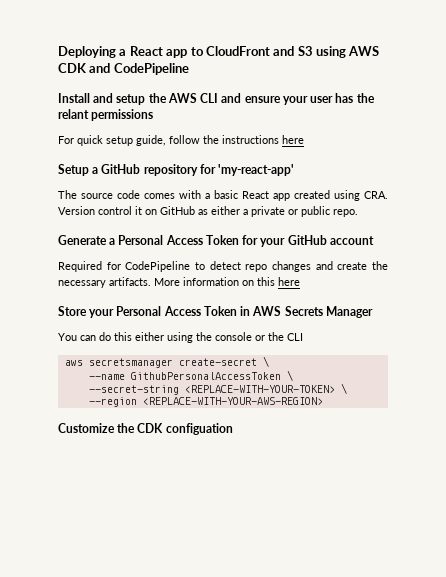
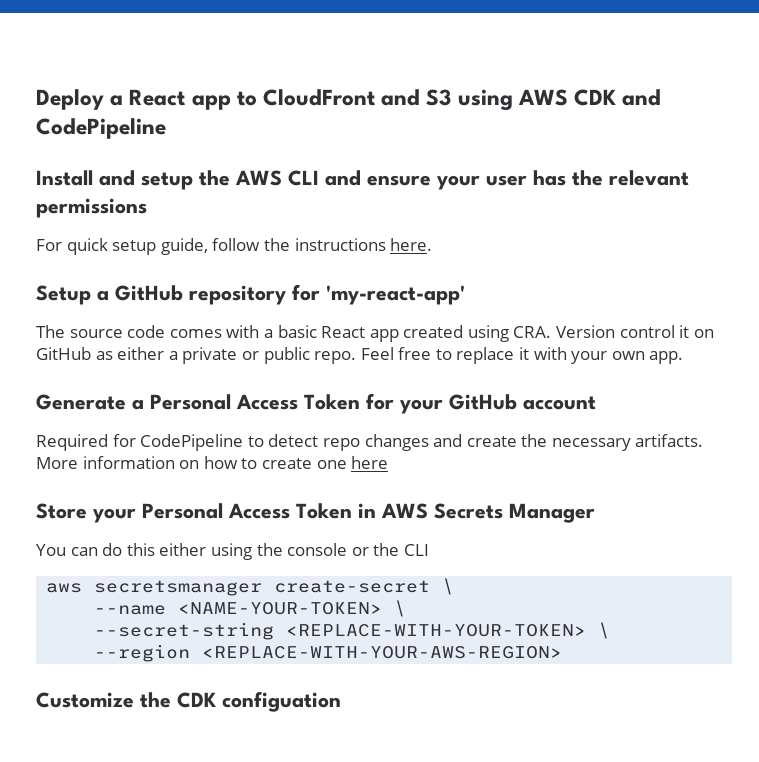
[58,46,116,58] Deploying -> [36,89,104,110] Deploy
[58,109,89,119] relant -> [609,170,689,186] relevant
[282,135,304,144] here -> [390,238,433,251] here.
(358, 213) none -> [360,347,684,364] Feel free to replace it with your own app.
[257,277,275,286] this -> [203,456,347,469] how to create one
[130,372,281,380] GithubPersonalAccessToken -> [178,602,383,615] <NAME-YOUR-TOKEN>

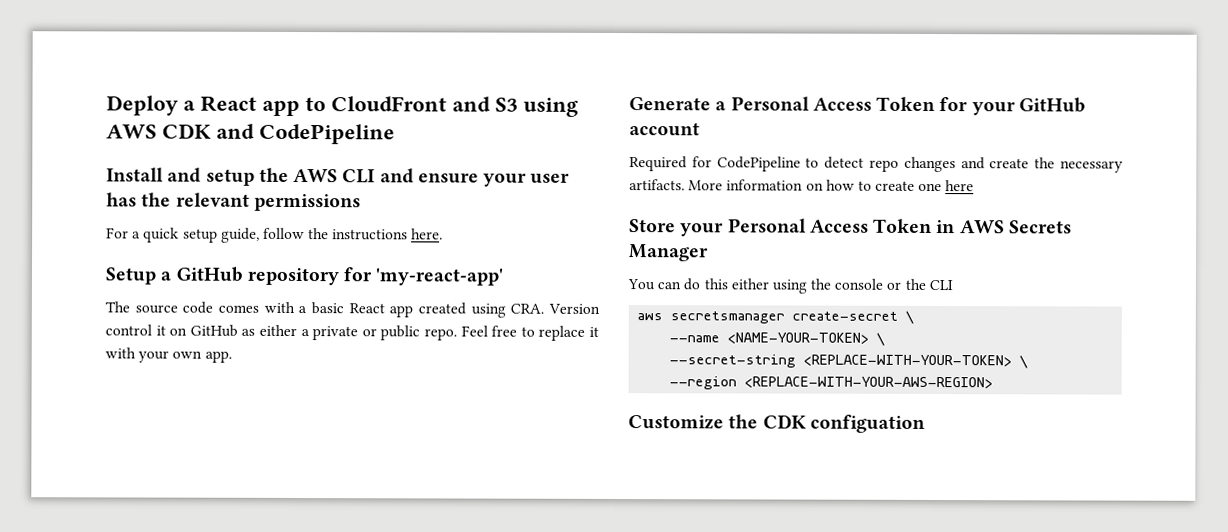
(62, 245) none -> [132,231,142,239] a

